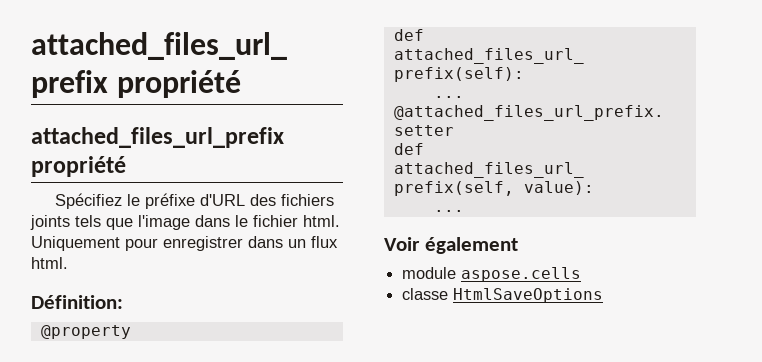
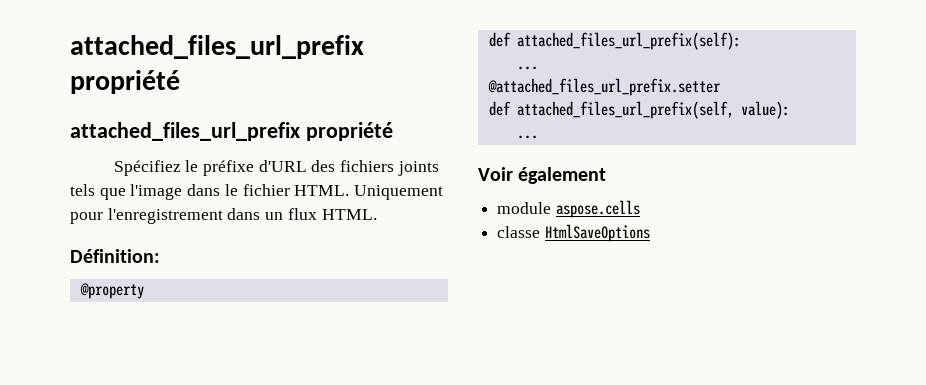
[303,215,340,227] html. -> [294,185,350,196] HTML.
[163,236,243,251] enregistrer -> [107,208,223,224] l'enregistrement
[31,257,68,269] html. -> [321,209,377,220] HTML.

